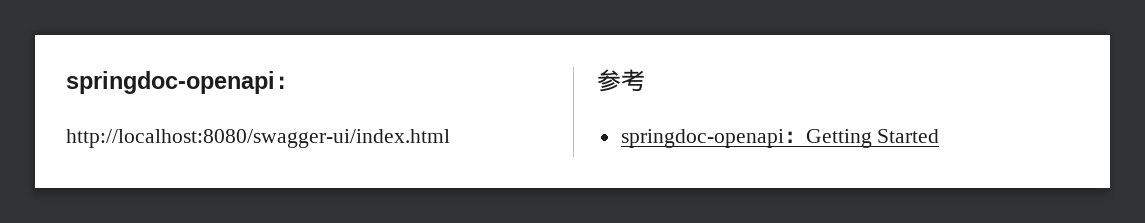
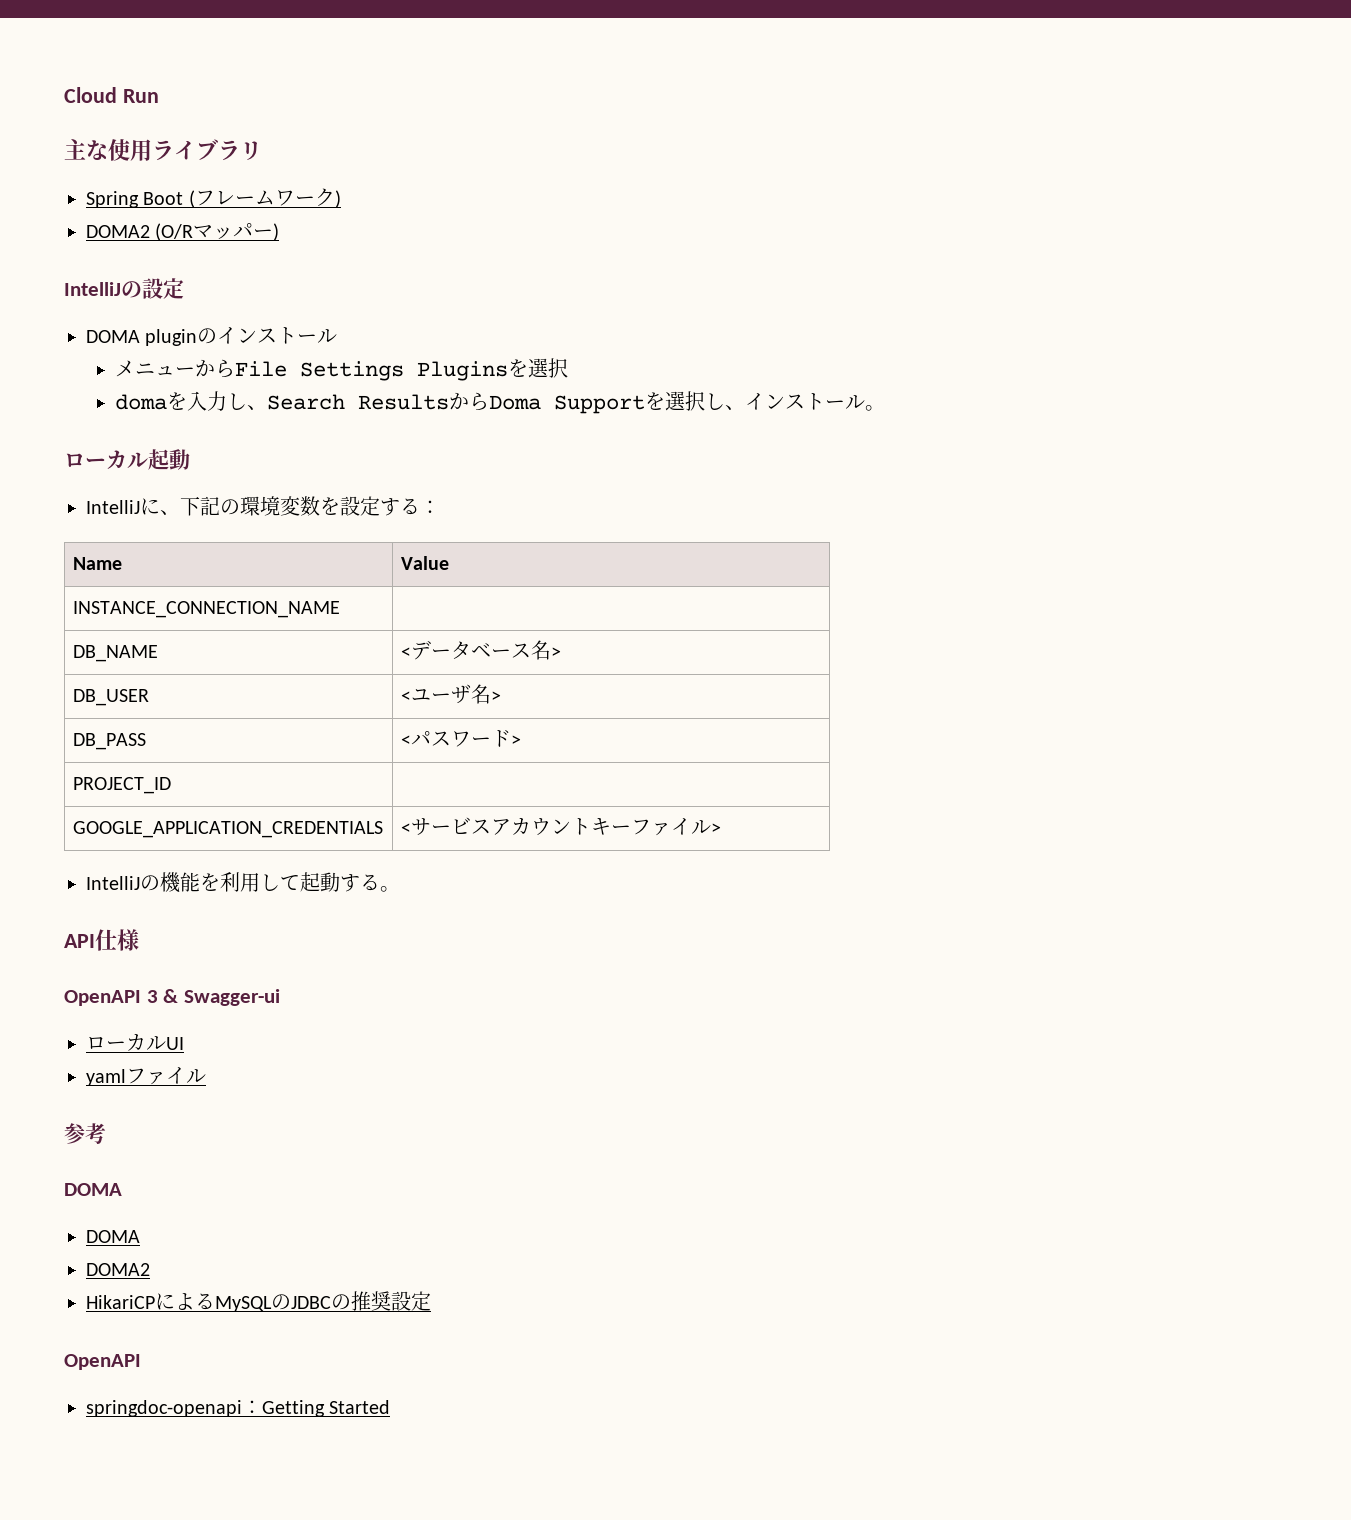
[66,71,299,94] [66,129,450,148] [597,69,645,92] springdoc-openapi： // http://localhost:8080/swagger-ui/index.html // 参考 -> [64,87,159,103] [64,139,262,161] [86,188,341,208] [86,223,280,241] [64,278,184,299] [86,327,338,346] [115,358,569,381] [115,391,886,414] [64,449,190,470] [86,496,440,516] [72,557,122,570] [400,556,449,570] [72,601,340,618] [72,645,158,662] [400,640,561,660] [72,689,149,706] [400,684,501,704] [72,733,146,750] [400,730,521,747] [72,777,171,794] [72,821,383,838] [400,817,721,836] [86,872,400,893] [64,929,139,951] [64,989,281,1006] [86,1033,184,1051] [86,1067,206,1086] [64,1123,106,1144] [64,1183,122,1196] [86,1230,140,1243] [86,1263,150,1276] [86,1291,431,1312] [64,1354,141,1370] Cloud Run // 主な使用ライブラリ // Spring Boot (フレームワーク) // DOMA2 (O/Rマッパー) // IntelliJの設定 // DOMA pluginのインストール // メニューからFile Settings Pluginsを選択 // domaを入力し、Search ResultsからDoma Supportを選択し、インストール。 // ローカル起動 // IntelliJに、下記の環境変数を設定する： // Name | Value // INSTANCE_CONNECTION_NAME | // DB_NAME | <データベース名> // DB_USER | <ユーザ名> // DB_PASS | <パスワード> // PROJECT_ID | // GOOGLE_APPLICATION_CREDENTIALS | <サービスアカウントキーファイル> // IntelliJの機能を利用して起動する。 // API仕様 // OpenAPI 3 & Swagger-ui // ローカルUI // yamlファイル // 参考 // DOMA // DOMA // DOMA2 // HikariCPによるMySQLのJDBCの推奨設定 // OpenAPI

